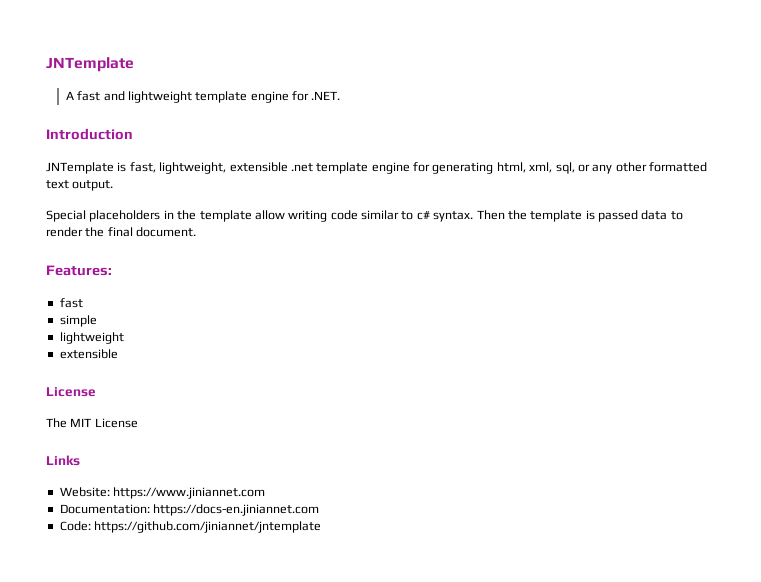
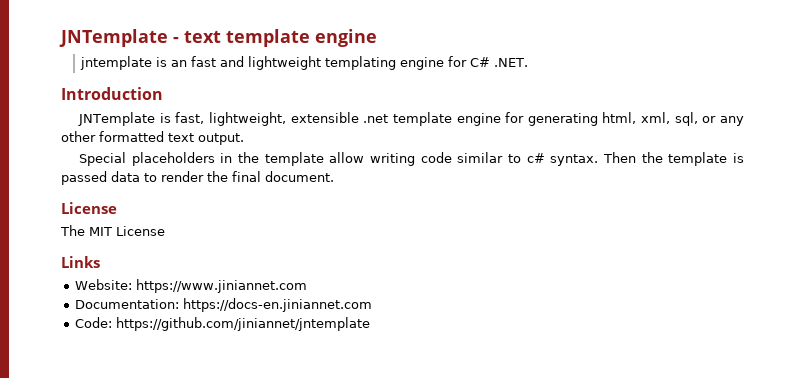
[46,57,134,72] [65,91,74,100] JNTemplate // A -> [59,29,377,47] [80,56,188,70] JNTemplate - text template engine // jntemplate is an
[195,91,310,103] template engine for -> [325,56,491,70] templating engine for C#
[46,265,112,276] [59,298,83,308] [59,315,97,327] [59,332,124,344] [59,349,118,359] // Features: // fast // simple // lightweight // extensible -> (334, 176) none

